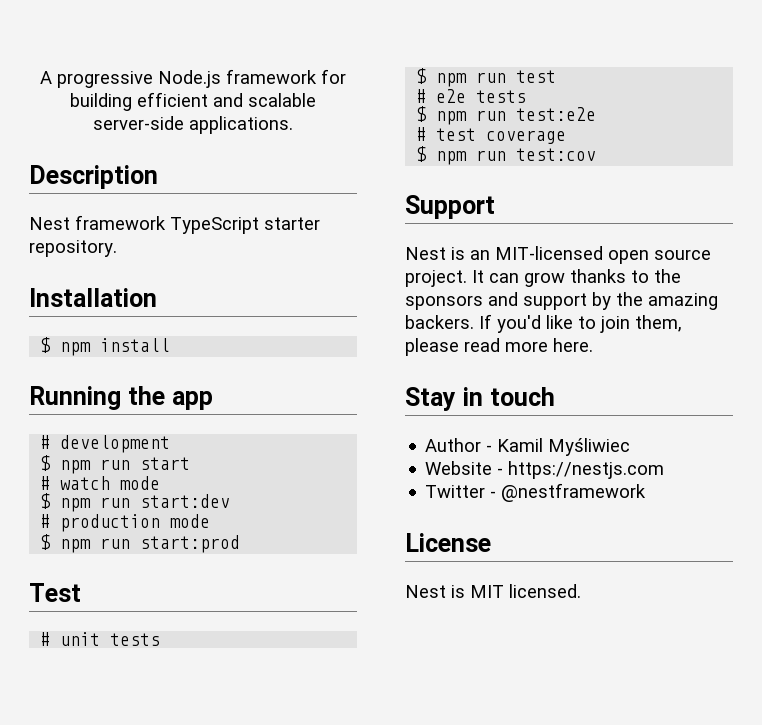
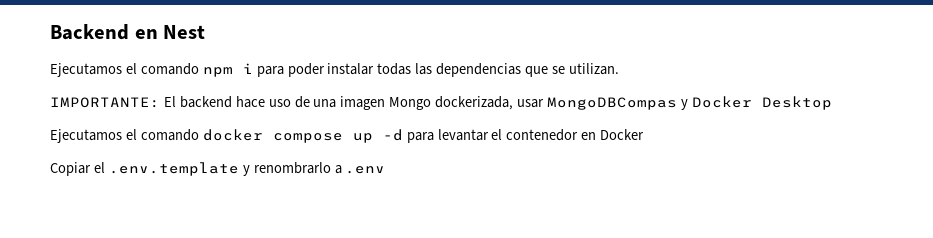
[40,69,346,88] [70,92,316,111] [93,116,293,134] [29,165,158,189] [29,215,320,234] [29,240,117,257] [29,288,157,307] [40,337,171,356] [29,386,213,410] [40,435,171,453] [40,455,191,474] [40,476,161,490] [40,493,231,512] [40,514,211,532] [40,534,241,553] [29,583,81,602] [40,632,161,646] [416,68,557,87] [416,89,527,103] [416,106,597,125] [416,127,567,144] [416,146,597,165] [405,195,495,219] [405,246,711,264] [405,269,681,287] [405,292,718,310] [405,314,682,333] [405,338,593,356] [405,387,555,411] [425,438,631,456] [425,461,665,479] [425,483,647,502] [405,533,491,552] [405,584,581,598] A progressive Node.js framework for building efficient and scalable server-side applications. // Description // Nest framework TypeScript starter repository. // Installation // $ npm install // Running the app // # development // $ npm run start // # watch mode // $ npm run start:dev // # production mode // $ npm run start:prod // Test // # unit tests // $ npm run test // # e2e tests // $ npm run test:e2e // # test coverage // $ npm run test:cov // Support // Nest is an MIT-licensed open source project. It can grow thanks to the sponsors and support by the amazing backers. If you'd like to join them, please read more here. // Stay in touch // Author - Kamil Myśliwiec // Website - https://nestjs.com // Twitter - @nestframework // License // Nest is MIT licensed. -> [50,24,206,40] [50,63,619,77] [50,96,832,110] [50,129,645,143] [50,162,386,176] Backend en Nest // Ejecutamos el comando npm i para poder instalar todas las dependencias que se utilizan. // IMPORTANTE: El backend hace uso de una imagen Mongo dockerizada, usar MongoDBCompas y Docker Desktop // Ejecutamos el comando docker compose up -d para levantar el contenedor en Docker // Copiar el .env.template y renombrarlo a .env

